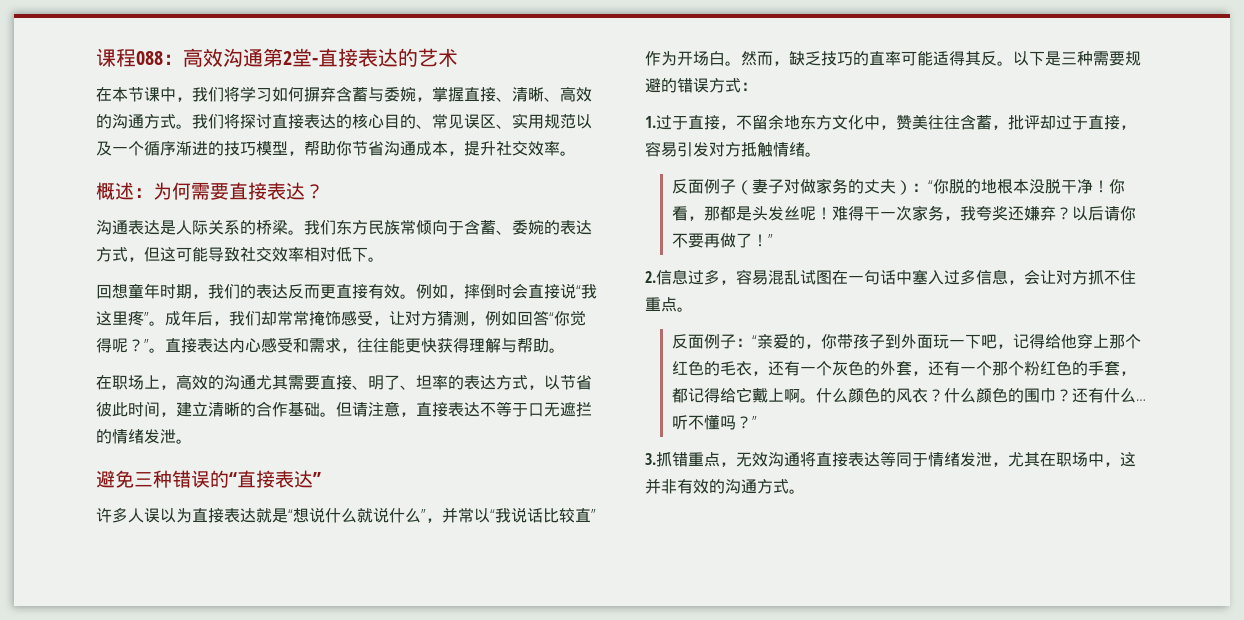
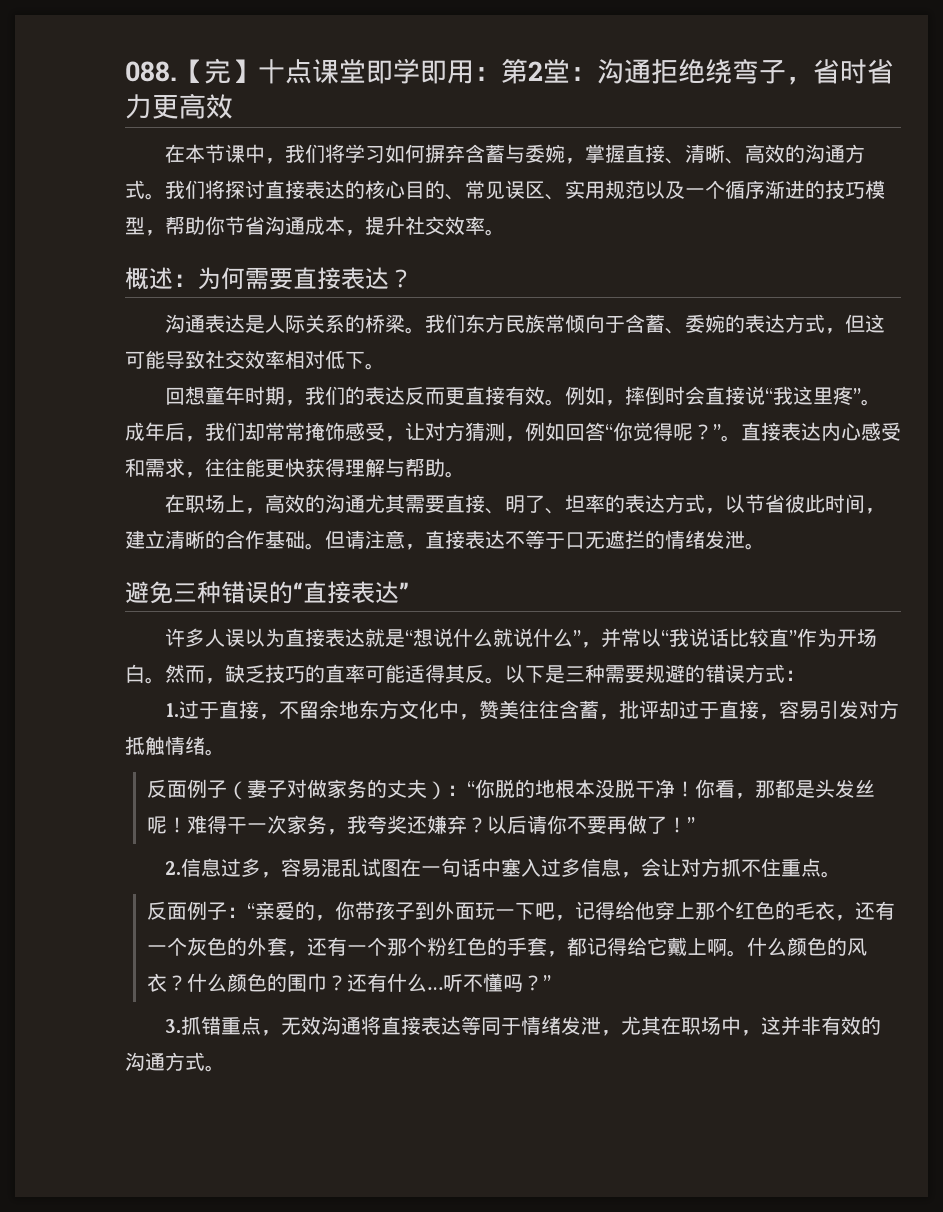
[96,48,458,67] 课程088：高效沟通第2堂-直接表达的艺术 -> [125,58,894,85] [125,93,233,119] 088.【完】十点课堂即学即用：第2堂：沟通拒绝绕弯子，省时省力更高效

